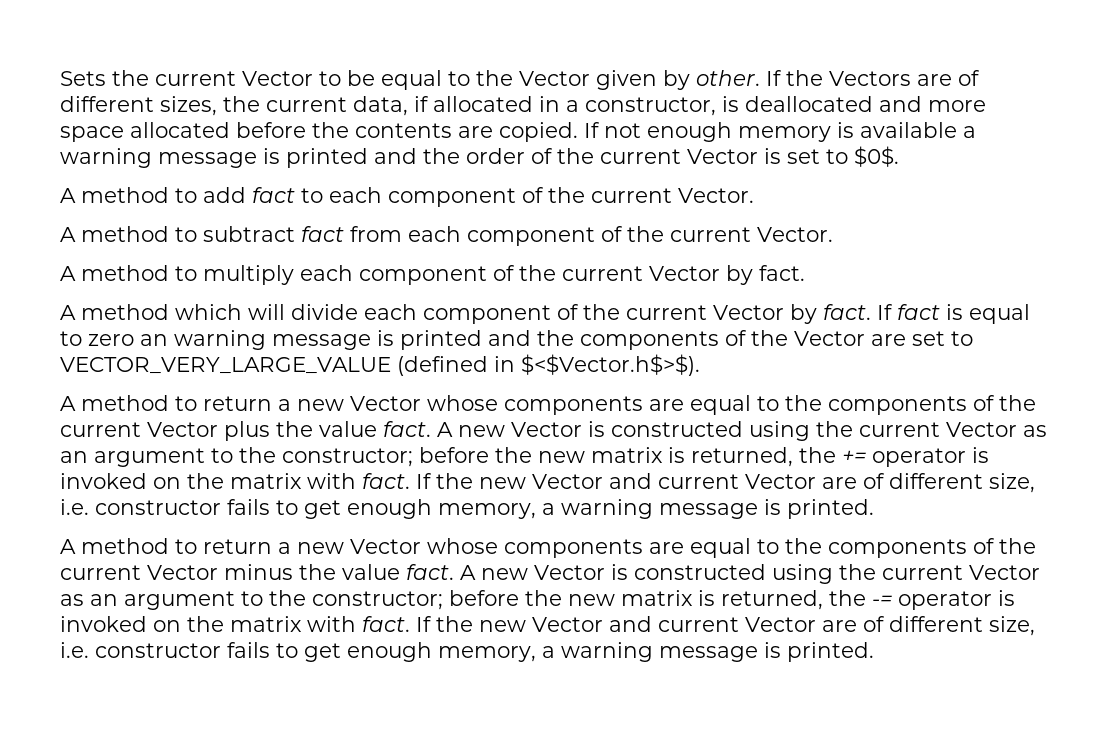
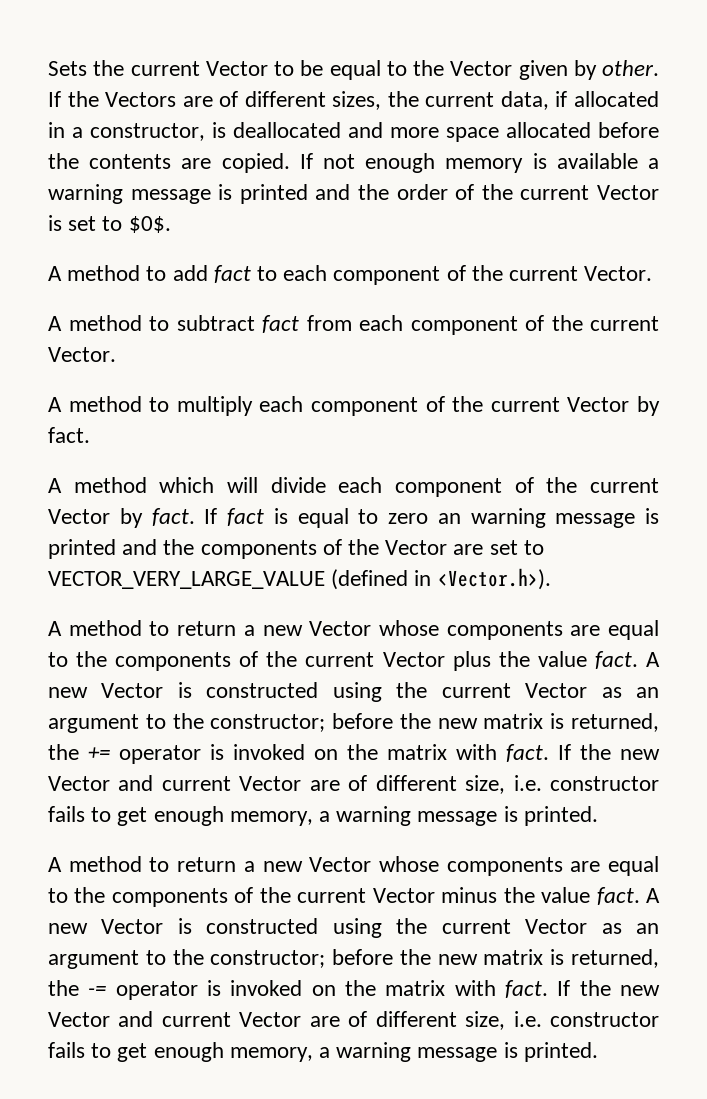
[521,354,700,376] $<$Vector.h$>$). -> [437,568,551,590] <Vector.h>).

